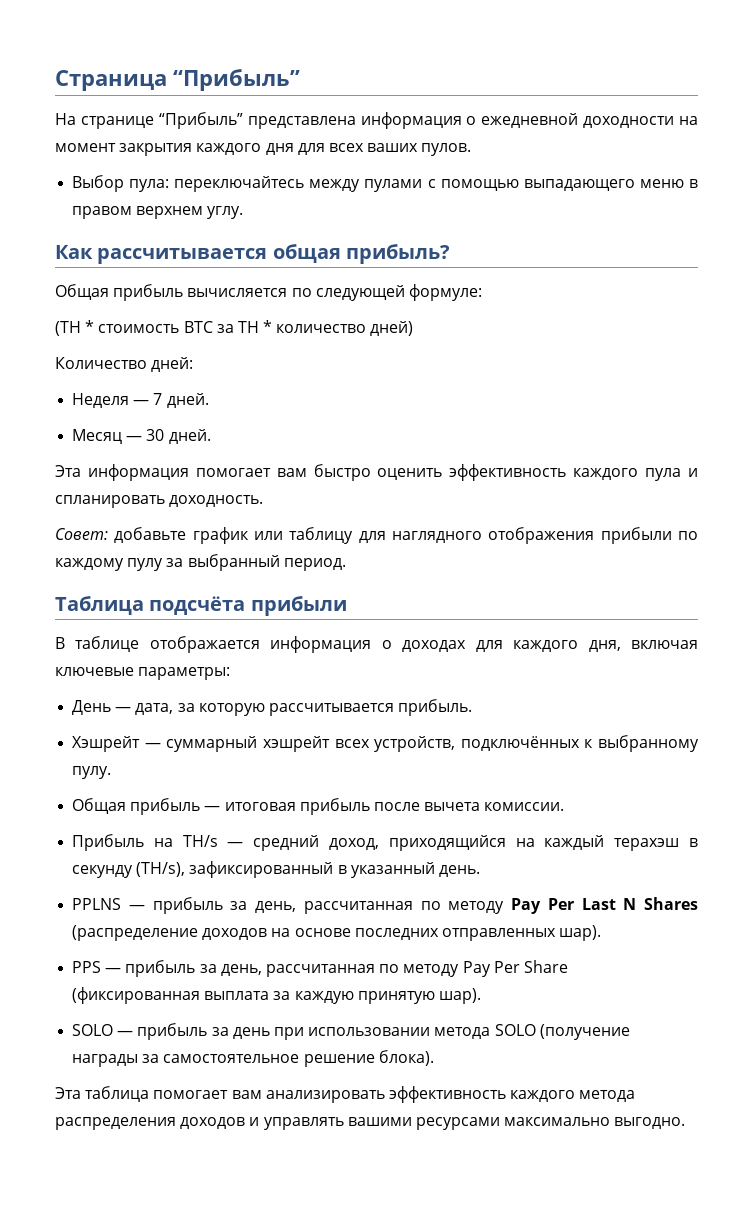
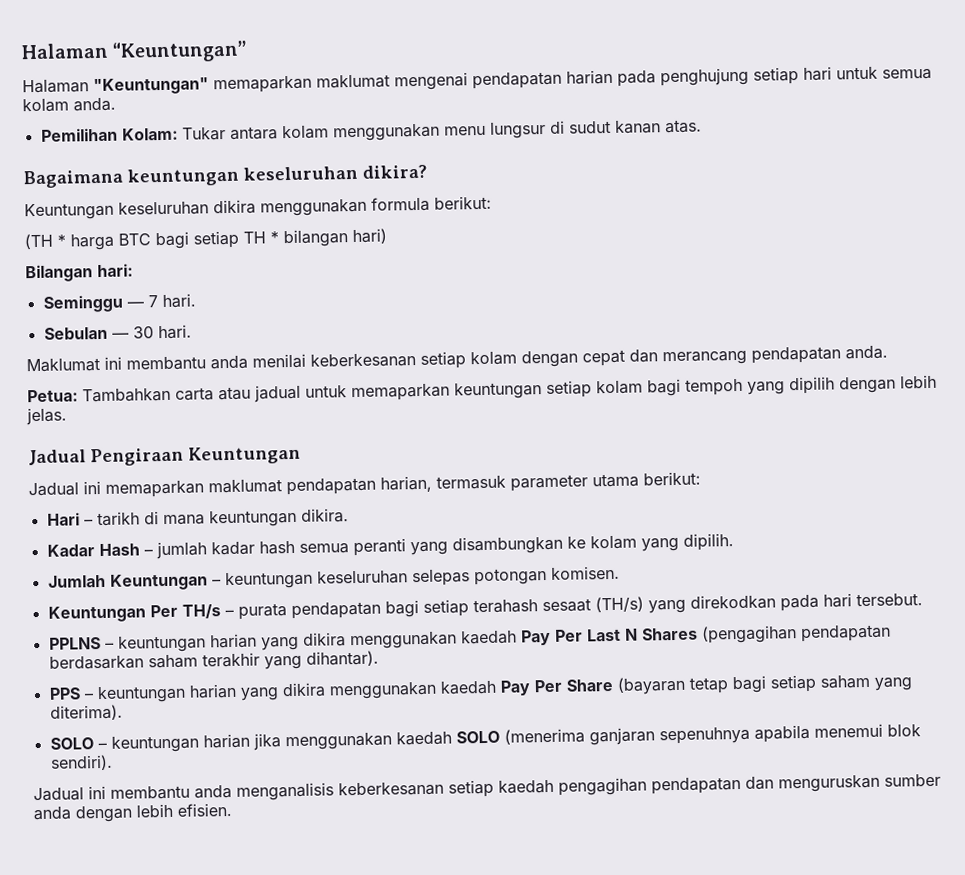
[55,69,300,91] [55,112,698,129] [55,143,472,156] [72,175,699,192] [72,206,244,219] [55,244,450,264] [55,284,482,301] [55,320,414,336] [55,357,194,372] [72,393,209,408] [72,429,211,444] [55,464,699,481] [55,495,264,508] [55,527,698,544] [55,554,346,571] [55,596,347,616] [55,636,699,653] [55,667,231,680] [72,699,473,716] [72,735,699,752] [72,766,112,779] [72,798,565,815] [72,834,698,851] [72,861,480,878] [72,897,505,914] Страница “Прибыль” // На странице “Прибыль” представлена информация о ежедневной доходности на момент закрытия каждого дня для всех ваших пулов. // Выбор пула: переключайтесь между пулами с помощью выпадающего меню в правом верхнем углу. // Как рассчитывается общая прибыль? // Общая прибыль вычисляется по следующей формуле: // (TH * стоимость BTC за TH * количество дней) // Количество дней: // Неделя — 7 дней. // Месяц — 30 дней. // Эта информация помогает вам быстро оценить эффективность каждого пула и спланировать доходность. // Совет: добавьте график или таблицу для наглядного отображения прибыли по каждому пулу за выбранный период. // Таблица подсчёта прибыли // В таблице отображается информация о доходах для каждого дня, включая ключевые параметры: // День — дата, за которую рассчитывается прибыль. // Хэшрейт — суммарный хэшрейт всех устройств, подключённых к выбранному пулу. // Общая прибыль — итоговая прибыль после вычета комиссии. // Прибыль на TH/s — средний доход, приходящийся на каждый терахэш в секунду (TH/s), зафиксированный в указанный день. // PPLNS — прибыль за день, рассчитанная по методу -> [21,40,249,63] [22,66,932,96] [22,97,116,113] [40,119,702,142] [23,164,427,189] [24,195,492,221] [24,228,387,251] [25,263,133,283] [42,293,196,313] [43,324,192,340] [26,345,888,373] [27,374,937,403] [26,407,67,426] [28,445,301,467] [28,471,701,498] [46,508,349,528] [46,533,734,560] [47,565,620,591] [47,593,923,623] [48,630,517,653] Halaman “Keuntungan” // Halaman "Keuntungan" memaparkan maklumat mengenai pendapatan harian pada penghujung setiap hari untuk semua kolam anda. // Pemilihan Kolam: Tukar antara kolam menggunakan menu lungsur di sudut kanan atas. // Bagaimana keuntungan keseluruhan dikira? // Keuntungan keseluruhan dikira menggunakan formula berikut: // (TH * harga BTC bagi setiap TH * bilangan hari) // Bilangan hari: // Seminggu — 7 hari. // Sebulan — 30 hari. // Maklumat ini membantu anda menilai keberkesanan setiap kolam dengan cepat dan merancang pendapatan anda. // Petua: Tambahkan carta atau jadual untuk memaparkan keuntungan setiap kolam bagi tempoh yang dipilih dengan lebih jelas. // Jadual Pengiraan Keuntungan // Jadual ini memaparkan maklumat pendapatan harian, termasuk parameter utama berikut: // Hari – tarikh di mana keuntungan dikira. // Kadar Hash – jumlah kadar hash semua peranti yang disambungkan ke kolam yang dipilih. // Jumlah Keuntungan – keuntungan keseluruhan selepas potongan komisen. // Keuntungan Per TH/s – purata pendapatan bagi setiap terahash sesaat (TH/s) yang direkodkan pada hari tersebut. // PPLNS – keuntungan harian yang dikira menggunakan kaedah
[72,925,602,941] [72,960,568,977] [72,987,481,1004] [72,1023,630,1040] [72,1050,434,1067] [55,1086,636,1103] [55,1117,686,1130] (распределение доходов на основе последних отправленных шар). // PPS — прибыль за день, рассчитанная по методу Pay Per Share (фиксированная выплата за каждую принятую шар). // SOLO — прибыль за день при использовании метода SOLO (получение награды за самостоятельное решение блока). // Эта таблица помогает вам анализировать эффективность каждого метода распределения доходов и управлять вашими ресурсами максимально выгодно. -> [700,624,891,644] [48,650,379,670] [48,674,913,704] [49,704,123,721] [49,723,921,753] [49,754,113,771] [33,773,941,802] [33,802,232,823] (pengagihan pendapatan berdasarkan saham terakhir yang dihantar). // PPS – keuntungan harian yang dikira menggunakan kaedah Pay Per Share (bayaran tetap bagi setiap saham yang diterima). // SOLO – keuntungan harian jika menggunakan kaedah SOLO (menerima ganjaran sepenuhnya apabila menemui blok sendiri). // Jadual ini membantu anda menganalisis keberkesanan setiap kaedah pengagihan pendapatan dan menguruskan sumber anda dengan lebih efisien.

